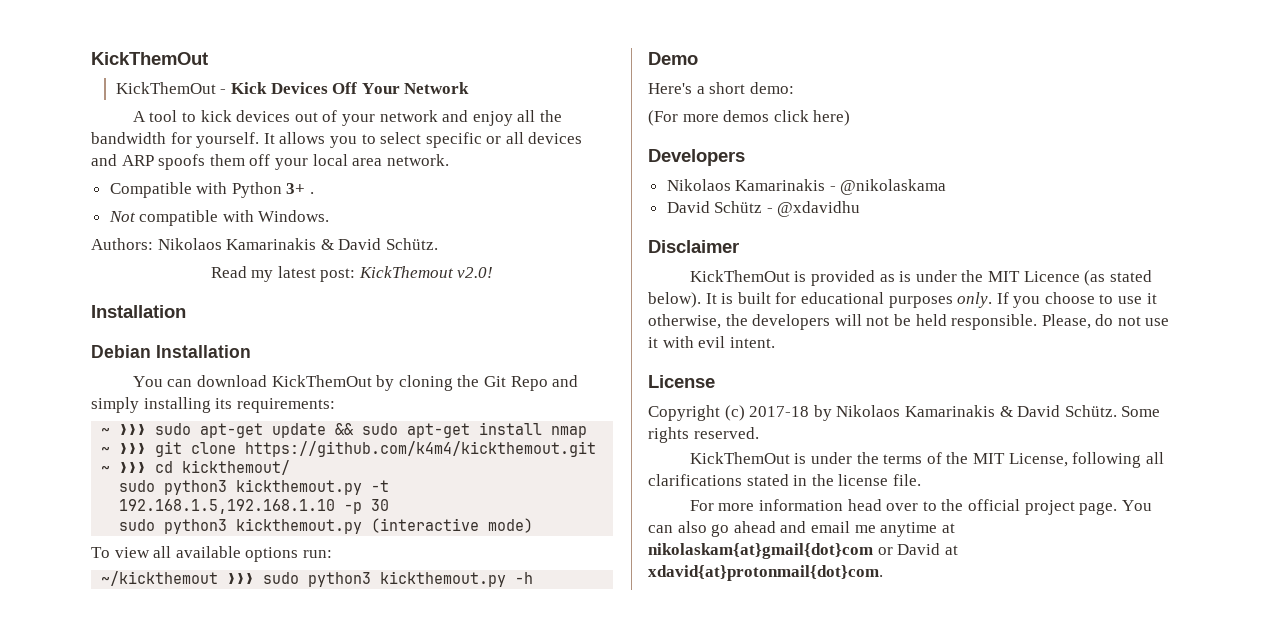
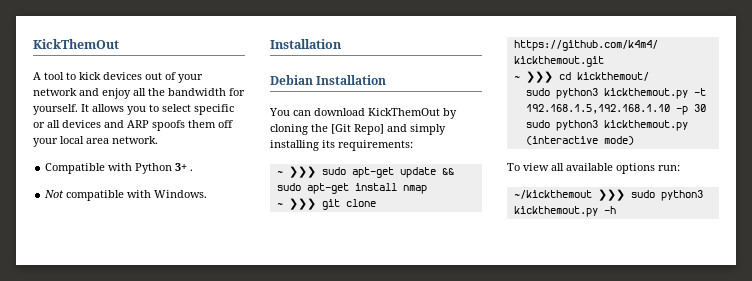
[91,52,208,65] [115,82,470,94] KickThemOut // KickThemOut - Kick Devices Off Your Network -> [33,39,119,49] KickThemOut
[91,238,438,250] [210,266,494,282] // Authors: Nikolaos Kamarinakis & David Schütz. // Read my latest post: KickThemout v2.0! -> (208, 194) none
[483,376,548,391] Git Repo -> [331,124,384,135] [Git Repo]
[648,52,698,65] [648,82,794,94] [648,110,851,126] [648,149,745,166] [666,179,947,195] [666,201,861,217] [648,240,739,253] [689,270,1152,286] [648,292,1157,308] [648,314,1170,330] [648,336,775,348] [648,375,715,388] [648,405,1161,421] [648,427,759,443] [689,452,1164,468] [648,474,921,486] [689,499,1152,515] [648,521,955,537] [648,543,958,559] [648,565,883,581] // Demo // Here's a short demo: // (For more demos click here) // Developers // Nikolaos Kamarinakis - @nikolaskama // David Schütz - @xdavidhu // Disclaimer // KickThemOut is provided as is under the MIT Licence (as stated below). It is built for educational purposes only. If you choose to use it otherwise, the developers will not be held responsible. Please, do not use it with evil intent. // License // Copyright (c) 2017-18 by Nikolaos Kamarinakis & David Schütz. Some rights reserved. // KickThemOut is under the terms of the MIT License, following all clarifications stated in the license file. // For more information head over to the official project page. You can also go ahead and email me anytime at nikolaskam{at}gmail{dot}com or David at xdavid{at}protonmail{dot}com. -> (616, 210) none

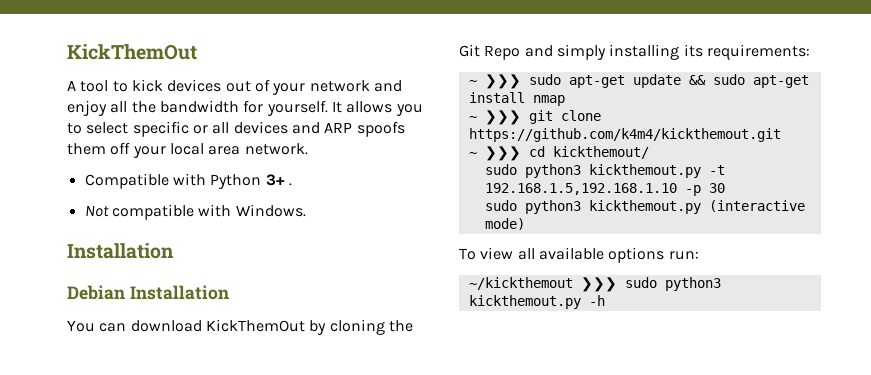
[331,124,384,135] [Git Repo] -> [459,44,521,60] Git Repo

